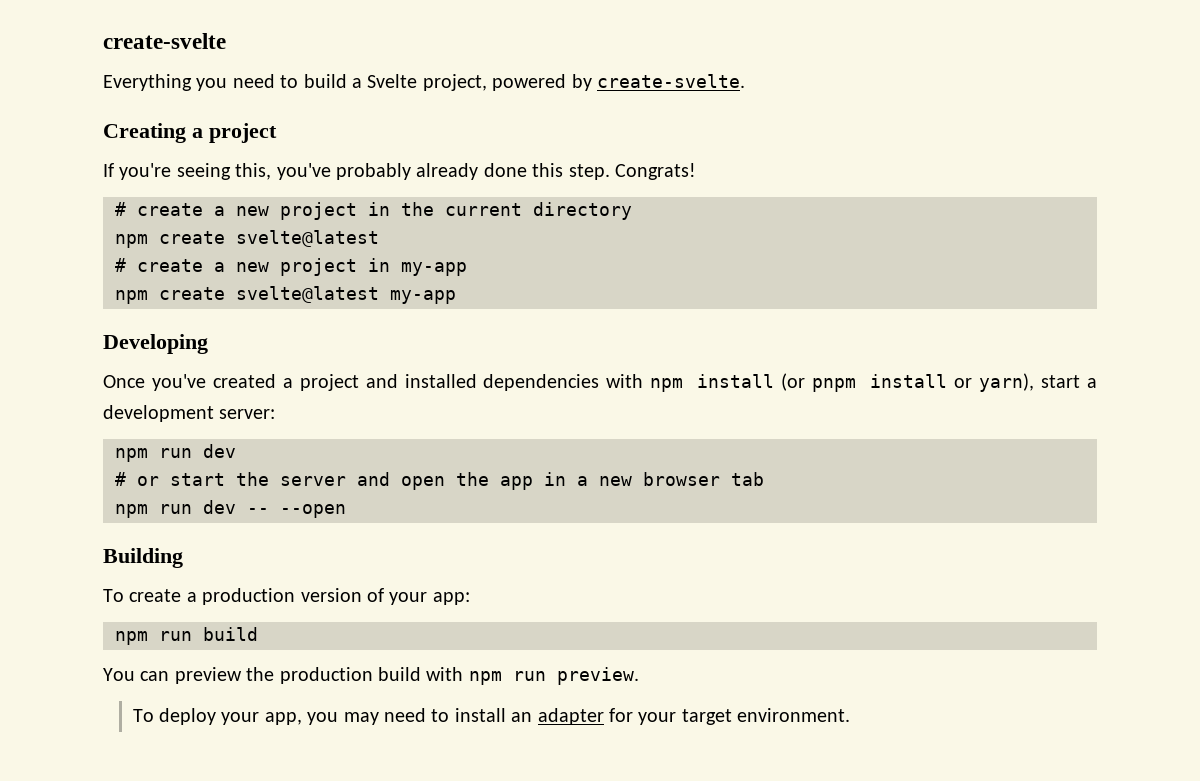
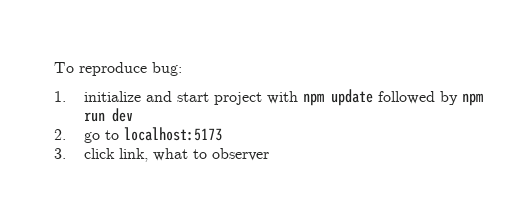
[103,33,226,49] [103,74,745,91] [103,123,277,143] [103,163,696,180] [115,202,632,220] [115,230,379,248] [115,258,467,276] [115,286,456,304] [103,334,208,354] [103,373,1098,392] [103,405,276,422] [115,444,236,462] [115,472,764,490] [115,500,346,518] [103,548,183,568] [103,588,470,605] [115,627,258,645] [103,667,639,685] [132,708,851,725] create-svelte // Everything you need to build a Svelte project, powered by create-svelte. // Creating a project // If you're seeing this, you've probably already done this step. Congrats! // # create a new project in the current directory // npm create svelte@latest // # create a new project in my-app // npm create svelte@latest my-app // Developing // Once you've created a project and installed dependencies with npm install (or pnpm install or yarn), start a development server: // npm run dev // # or start the server and open the app in a new browser tab // npm run dev -- --open // Building // To create a production version of your app: // npm run build // You can preview the production build with npm run preview. // To deploy your app, you may need to install an adapter for your target environment. -> [54,62,182,76] [54,89,484,106] [84,108,134,122] [54,127,223,143] [54,148,270,162] To reproduce bug: // 1. initialize and start project with npm update followed by npm run dev // 2. go to localhost:5173 // 3. click link, what to observer

